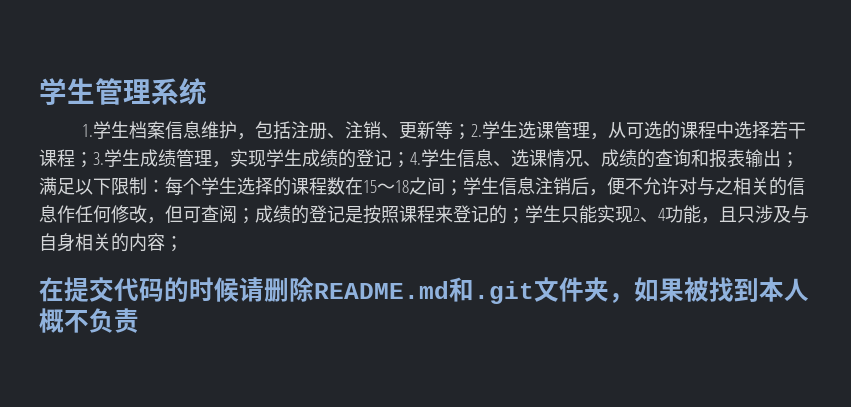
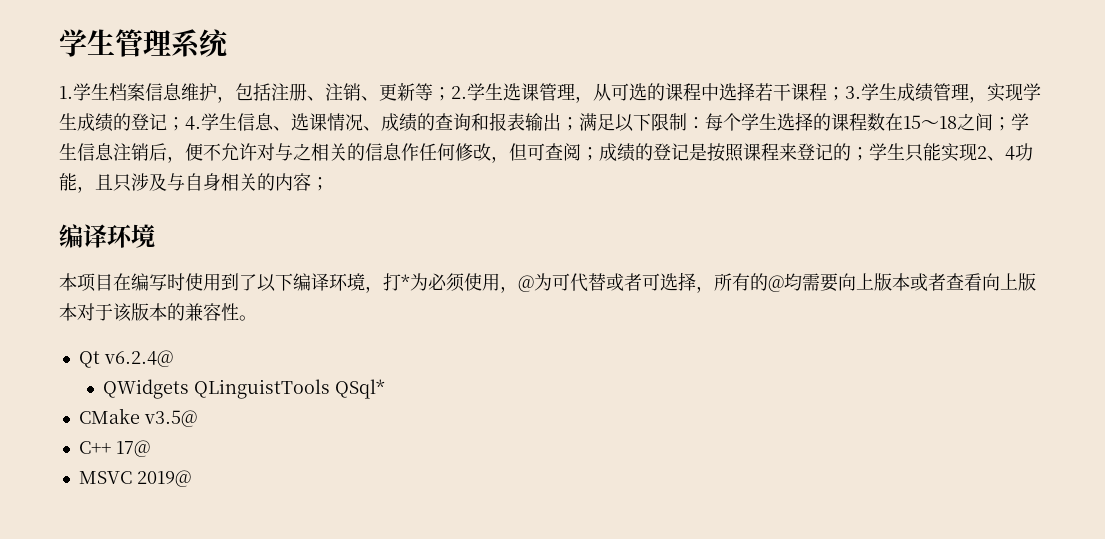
[39,277,809,304] [39,308,139,333] 在提交代码的时候请删除README.md和.git文件夹，如果被找到本人概不负责 -> [59,224,155,248] [59,272,1036,293] [59,303,257,322] [78,350,173,368] [103,379,386,399] [78,408,197,427] [78,440,150,457] [78,470,191,487] 编译环境 // 本项目在编写时使用到了以下编译环境，打*为必须使用，@为可代替或者可选择，所有的@均需要向上版本或者查看向上版本对于该版本的兼容性。 // Qt v6.2.4@ // QWidgets QLinguistTools QSql* // CMake v3.5@ // C++ 17@ // MSVC 2019@

